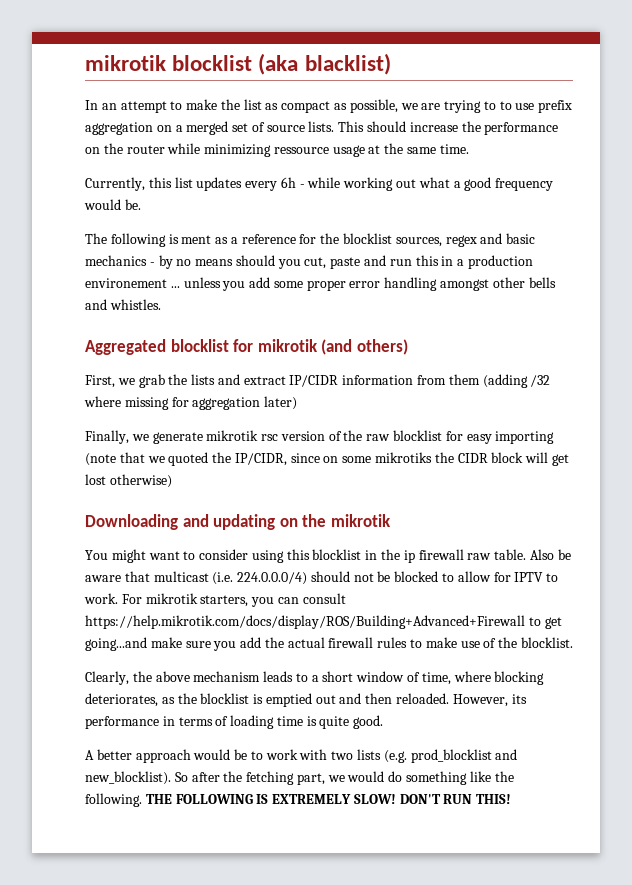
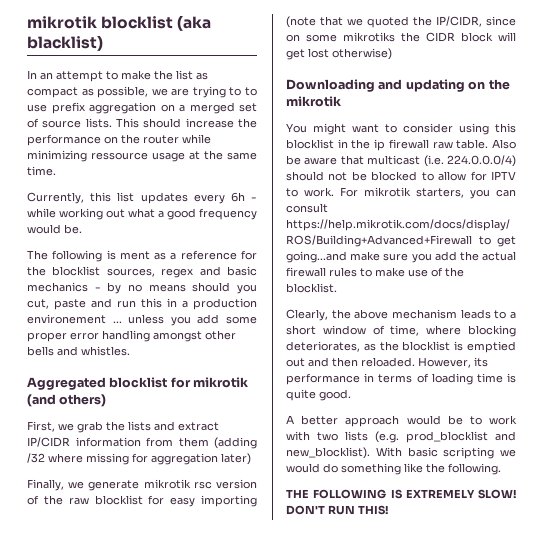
[174,771,325,785] So after the fetching part, -> [375,447,495,459] With basic scripting
(142, 800) none -> (501, 469) //

